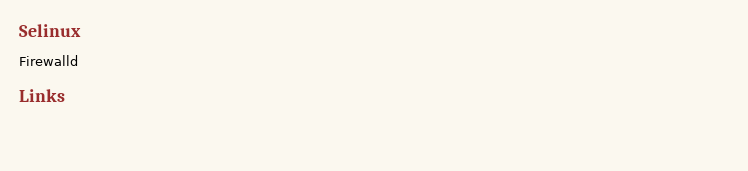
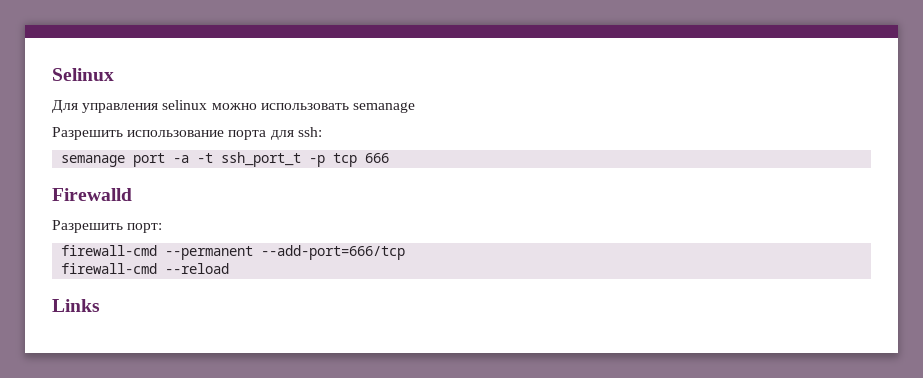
[19,55,78,66] Firewalld -> [52,100,415,113] [52,127,322,140] [61,152,390,167] [52,188,132,201] [52,220,163,233] [61,245,406,260] [61,263,230,274] Для управления selinux можно использовать semanage // Разрешить использование порта для ssh: // semanage port -a -t ssh_port_t -p tcp 666 // Firewalld // Разрешить порт: // firewall-cmd --permanent --add-port=666/tcp // firewall-cmd --reload

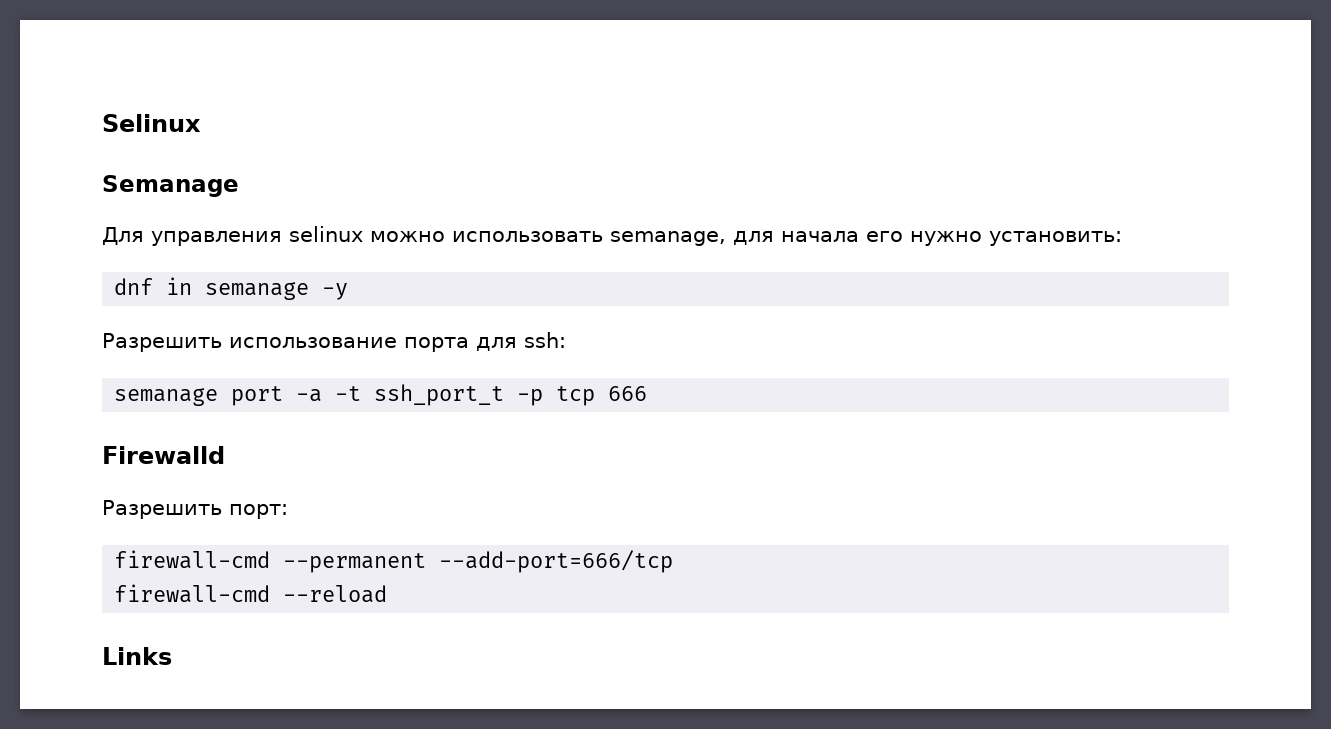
(114, 74) none -> [102,175,239,197] // Semanage
[352,102,415,113] semanage -> [610,231,1122,246] [114,277,349,300] semanage, для начала его нужно установить: // dnf in semanage -y

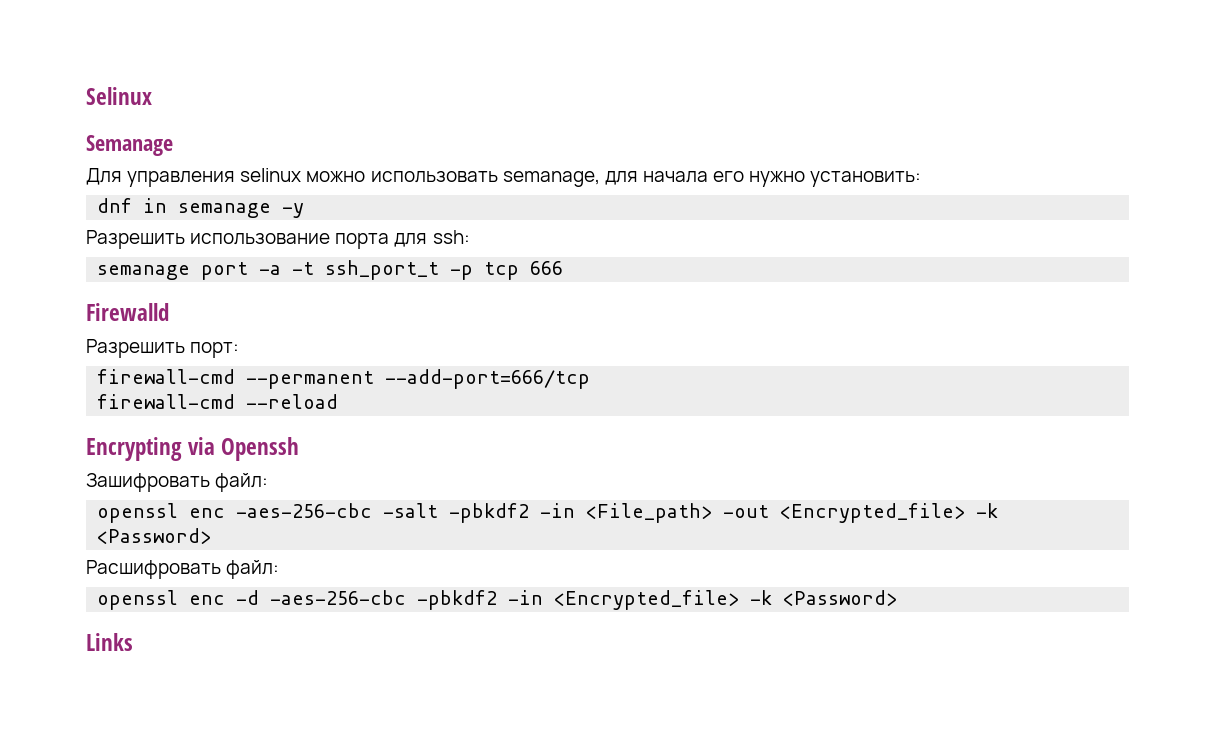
(388, 594) none -> [86,437,300,461] [86,473,269,492] [97,503,999,523] [97,528,212,544] [86,560,280,579] [97,590,898,610] // Encrypting via Openssh // Зашифровать файл: // openssl enc -aes-256-cbc -salt -pbkdf2 -in <File_path> -out <Encrypted_file> -k <Password> // Расшифровать файл: // openssl enc -d -aes-256-cbc -pbkdf2 -in <Encrypted_file> -k <Password>

